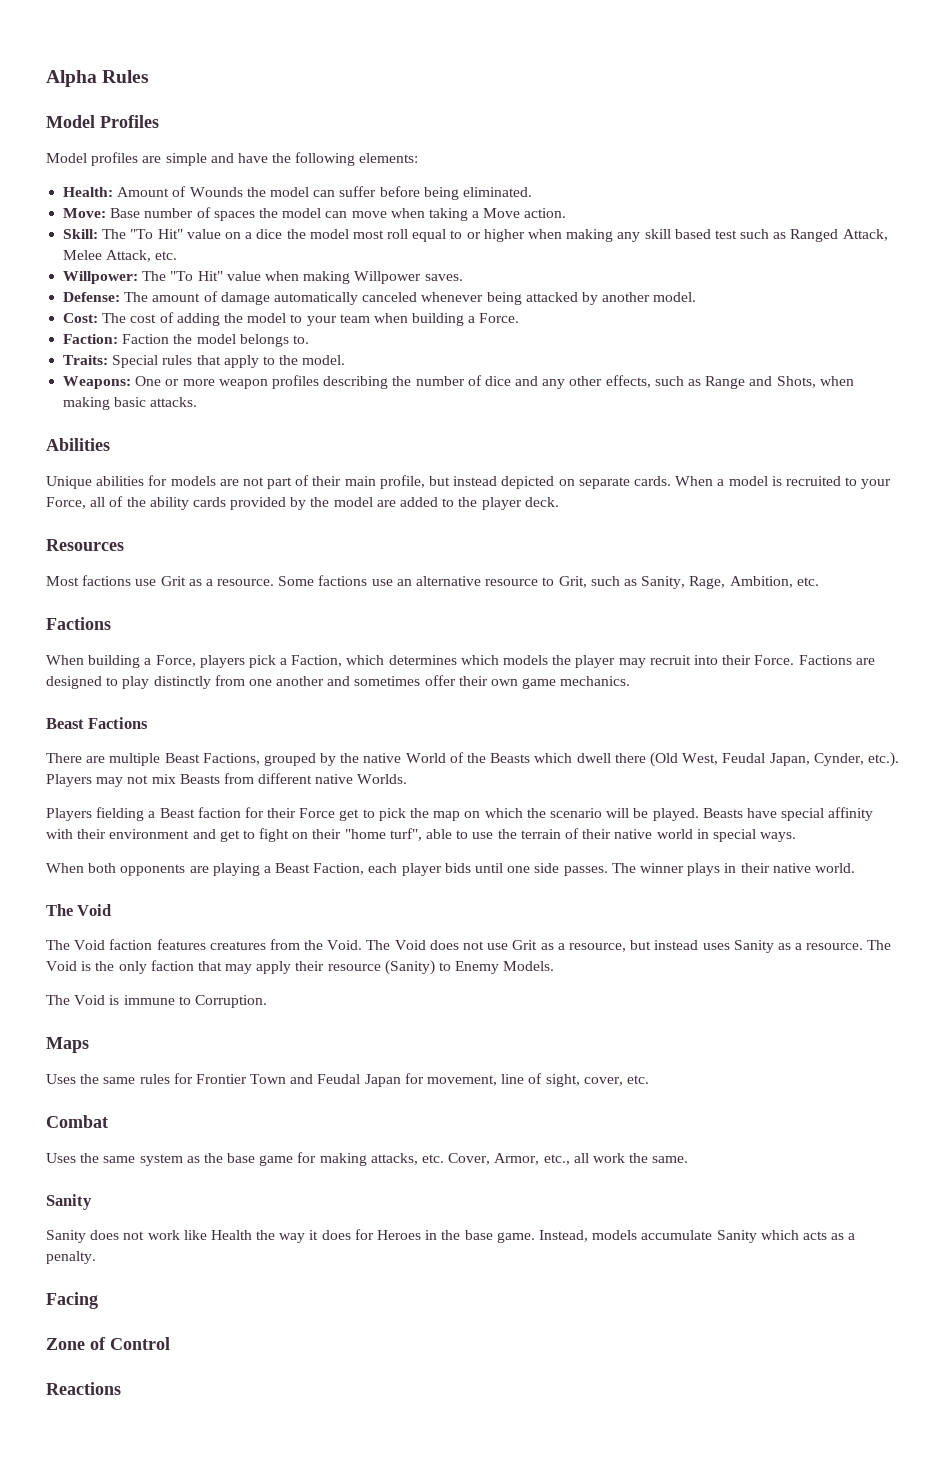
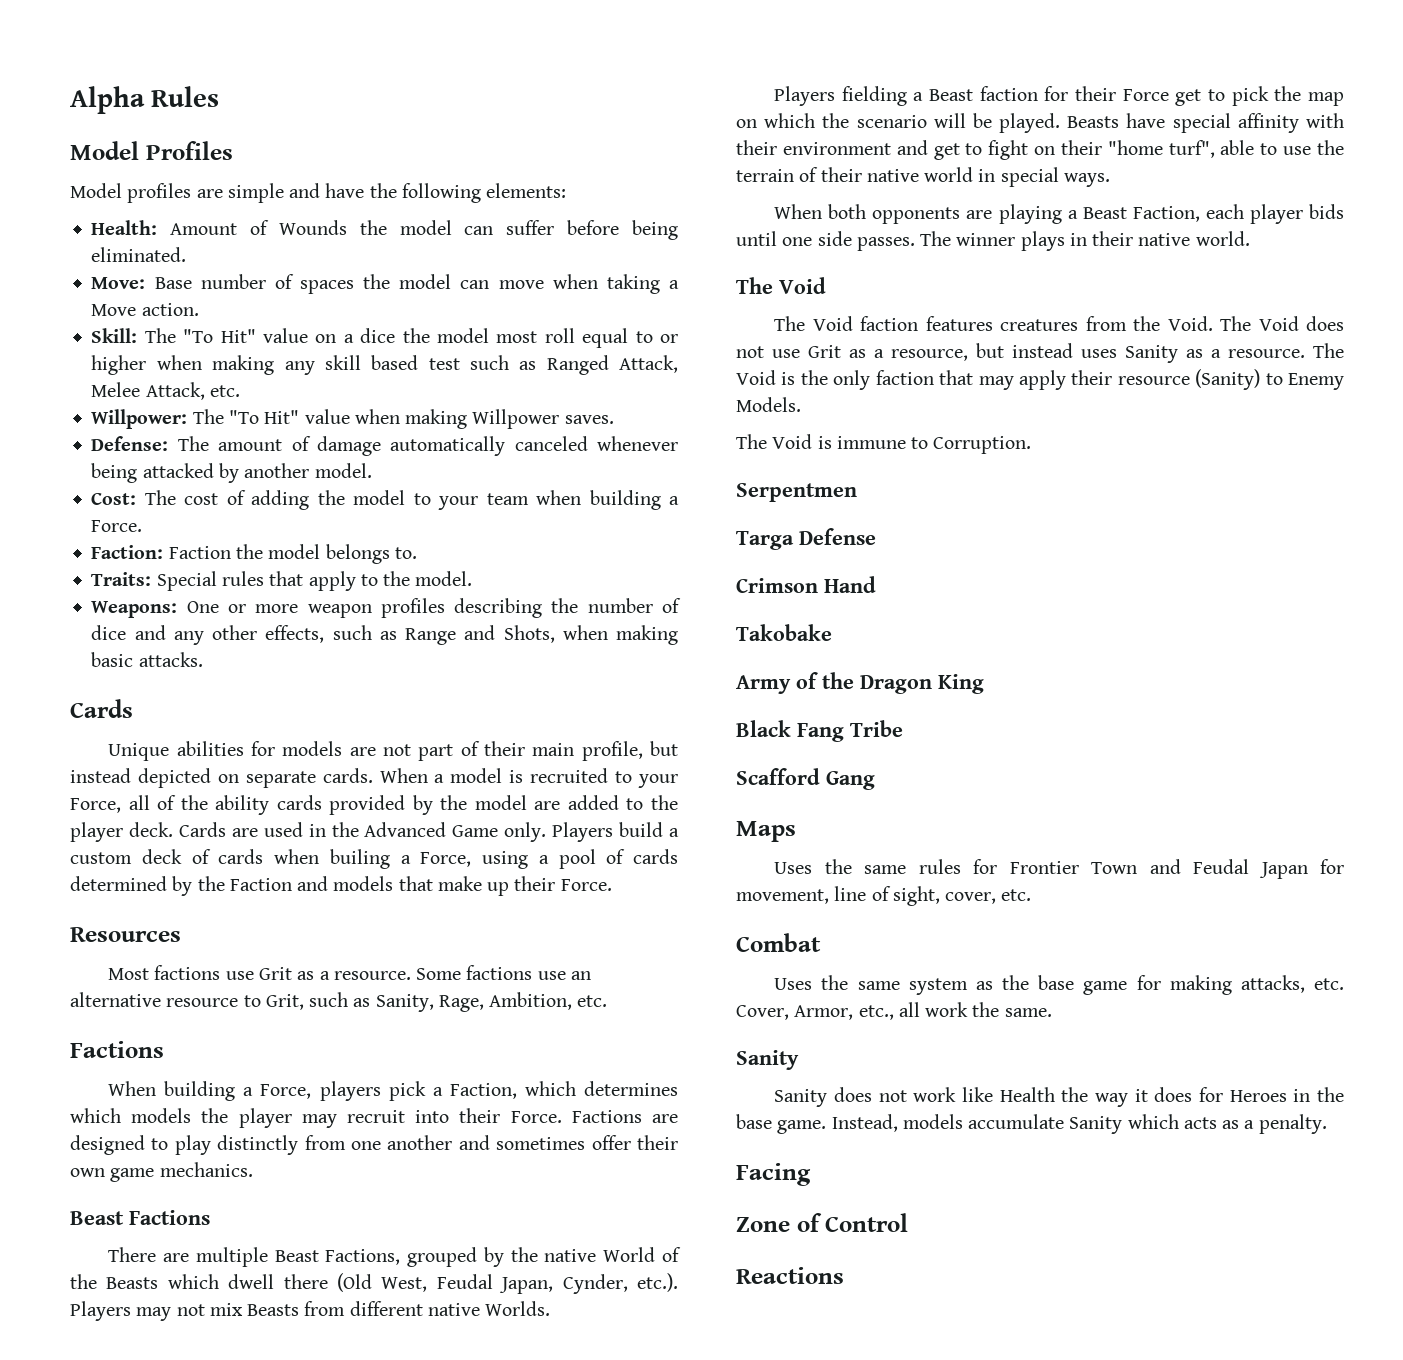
[46,438,110,451] Abilities -> [70,699,133,718] Cards
(559, 502) none -> [178,822,679,842] [70,849,678,869] [70,876,612,896] Cards are used in the Advanced Game only. Players build a custom deck of cards when builing a Force, using a pool of cards determined by the Faction and models that make up their Force.
(267, 1001) none -> [736,483,857,502] [736,528,876,550] [736,576,876,593] [736,624,832,641] [736,672,984,694] [736,720,903,742] [736,768,875,790] // Serpentmen // Targa Defense // Crimson Hand // Takobake // Army of the Dragon King // Black Fang Tribe // Scafford Gang

